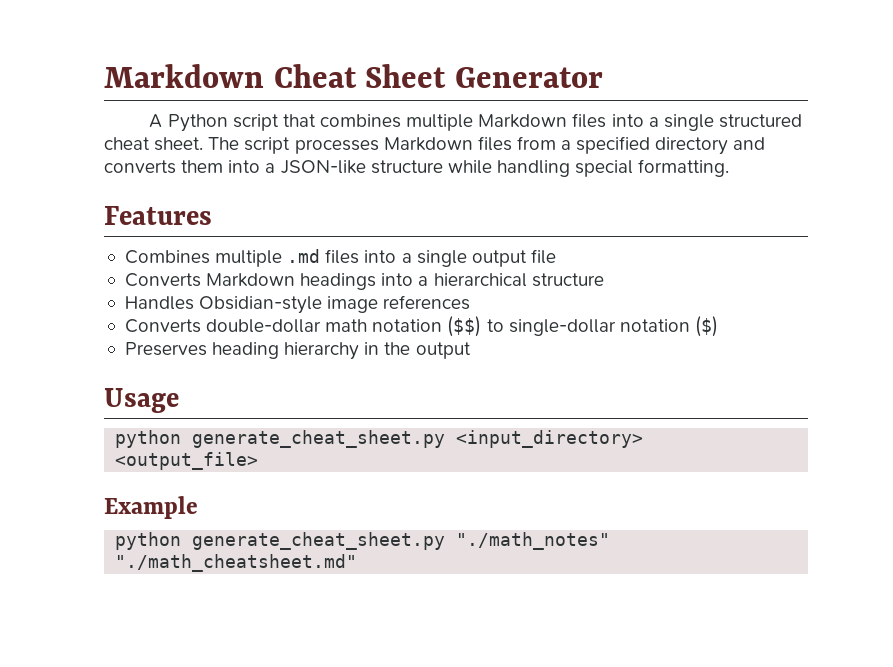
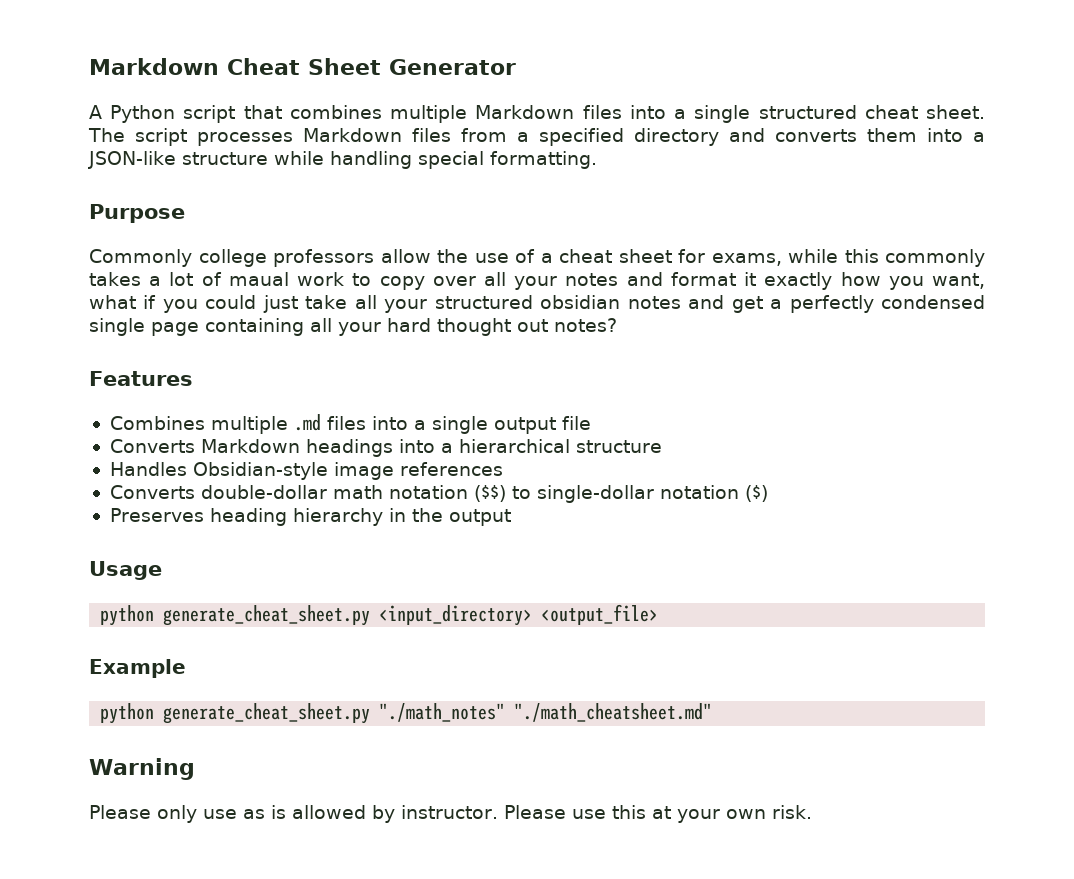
(730, 168) none -> [89,204,185,223] [89,249,985,267] [89,272,986,290] [89,295,986,313] [89,318,617,336] // Purpose // Commonly college professors allow the use of a cheat sheet for exams, while this commonly takes a lot of maual work to copy over all your notes and format it exactly how you want, what if you could just take all your structured obsidian notes and get a perfectly condensed single page containing all your hard thought out notes?
(358, 563) none -> [89,758,195,780] [89,805,812,823] // Warning // Please only use as is allowed by instructor. Please use this at your own risk.

